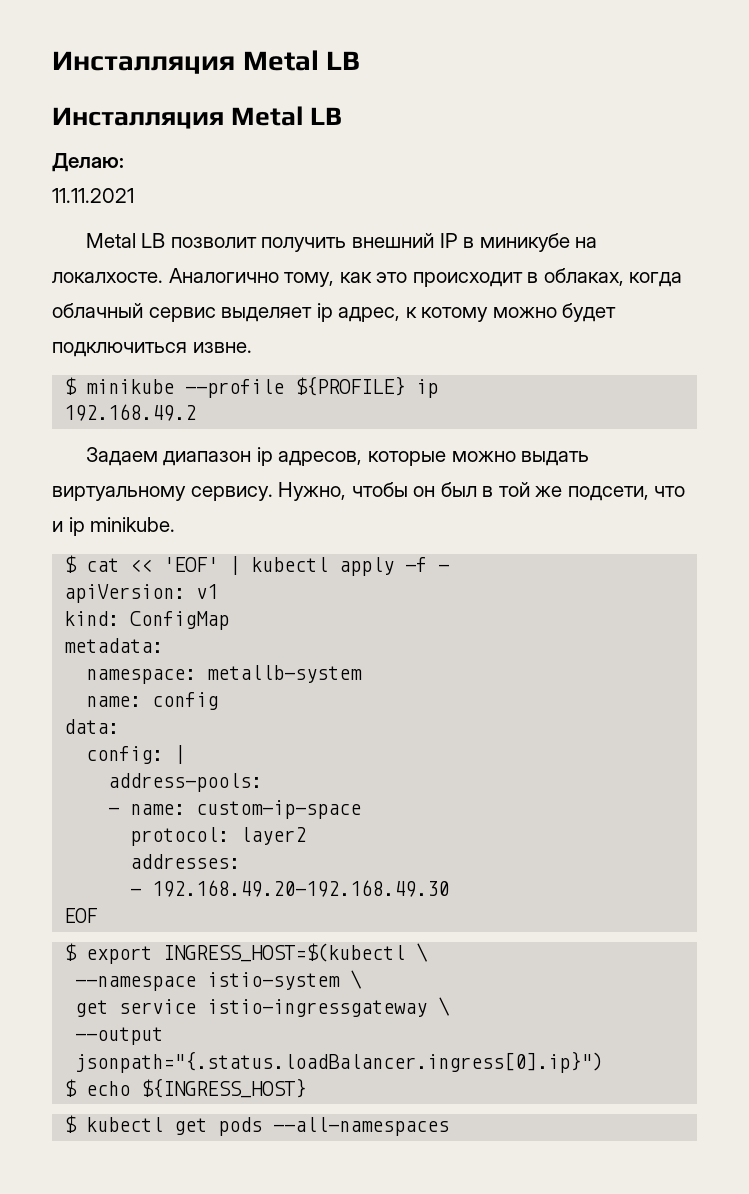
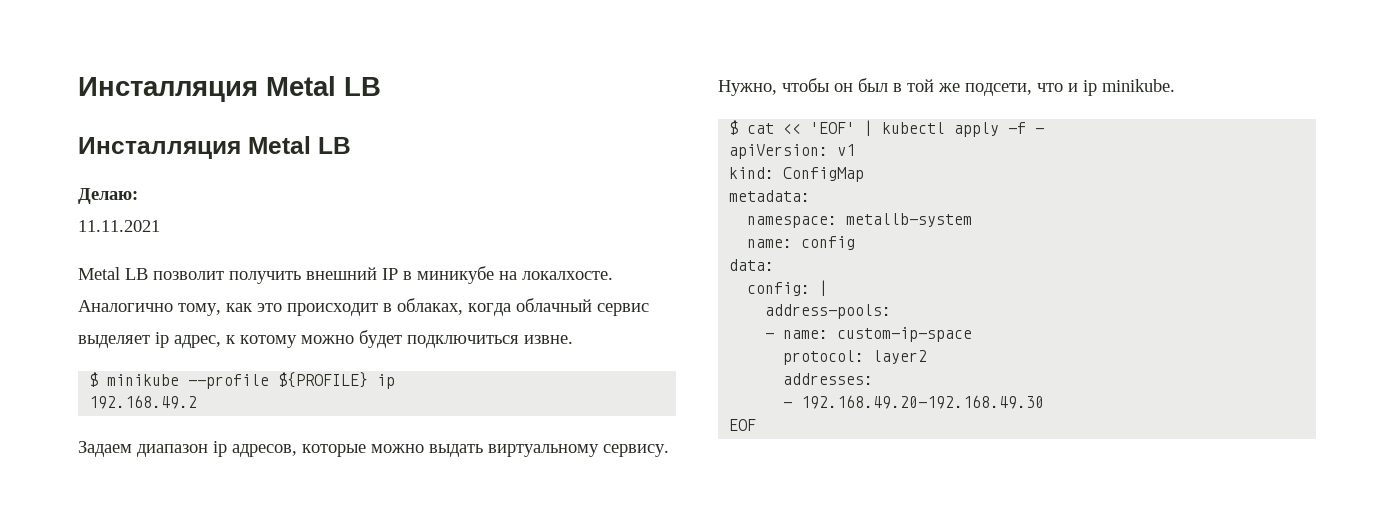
[64,943,429,964] [75,970,363,991] [75,997,451,1017] [75,1027,164,1045] [75,1051,604,1073] [64,1078,307,1098] [64,1115,450,1136] // $ export INGRESS_HOST=$(kubectl \ // --namespace istio-system \ // get service istio-ingressgateway \ // --output jsonpath="{.status.loadBalancer.ingress[0].ip}") // $ echo ${INGRESS_HOST} // $ kubectl get pods --all-namespaces -> (757, 425) none

